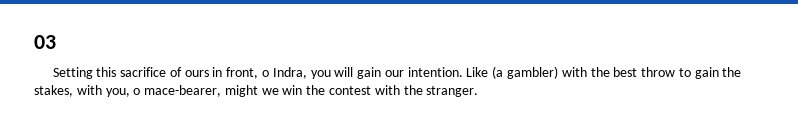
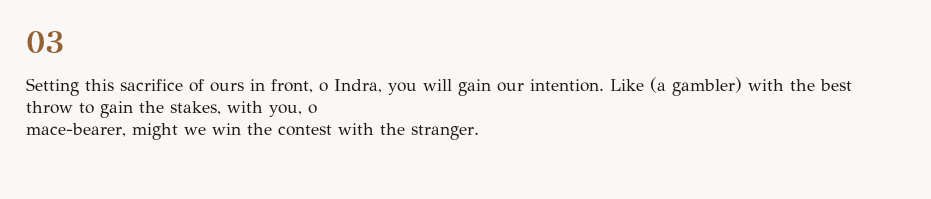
(141, 91) none -> (317, 109) //

